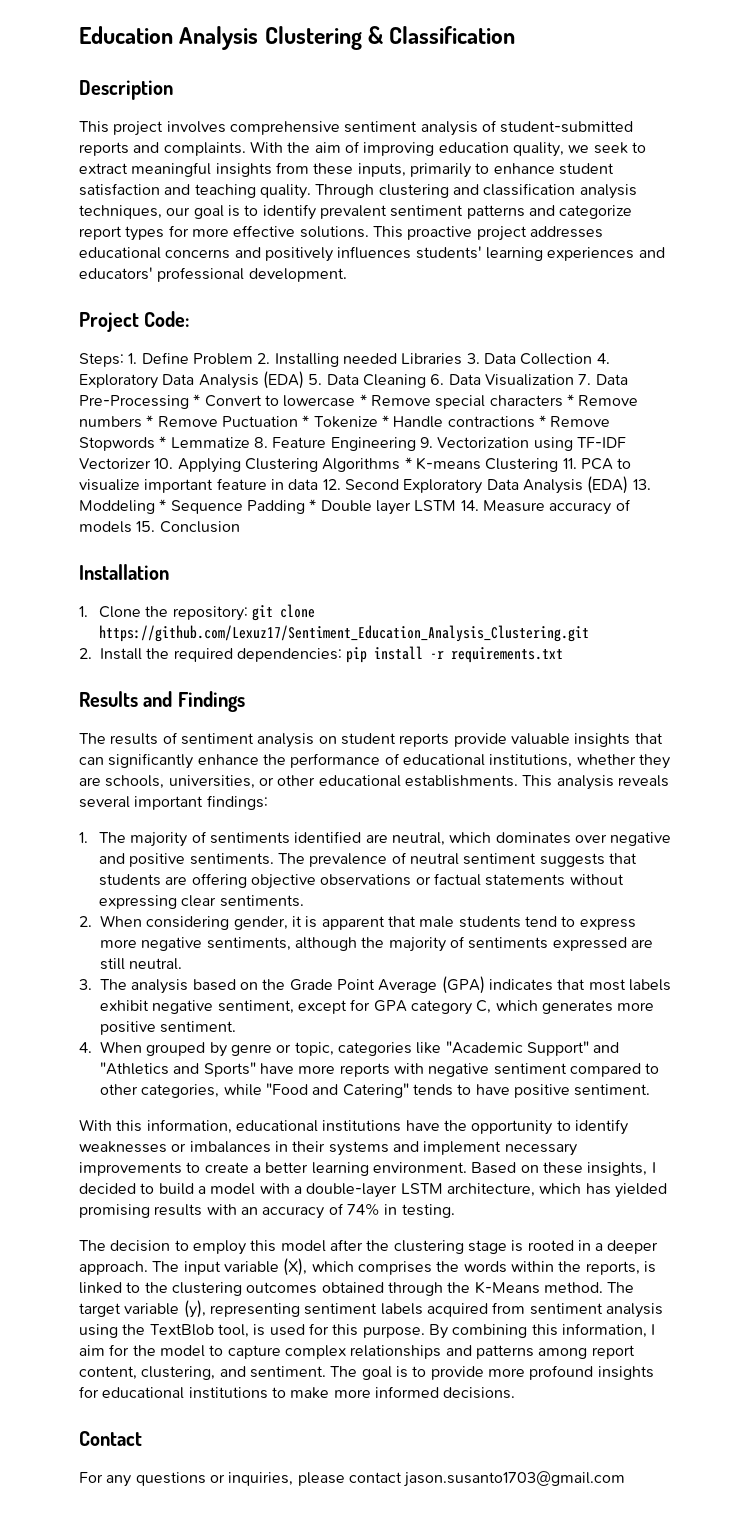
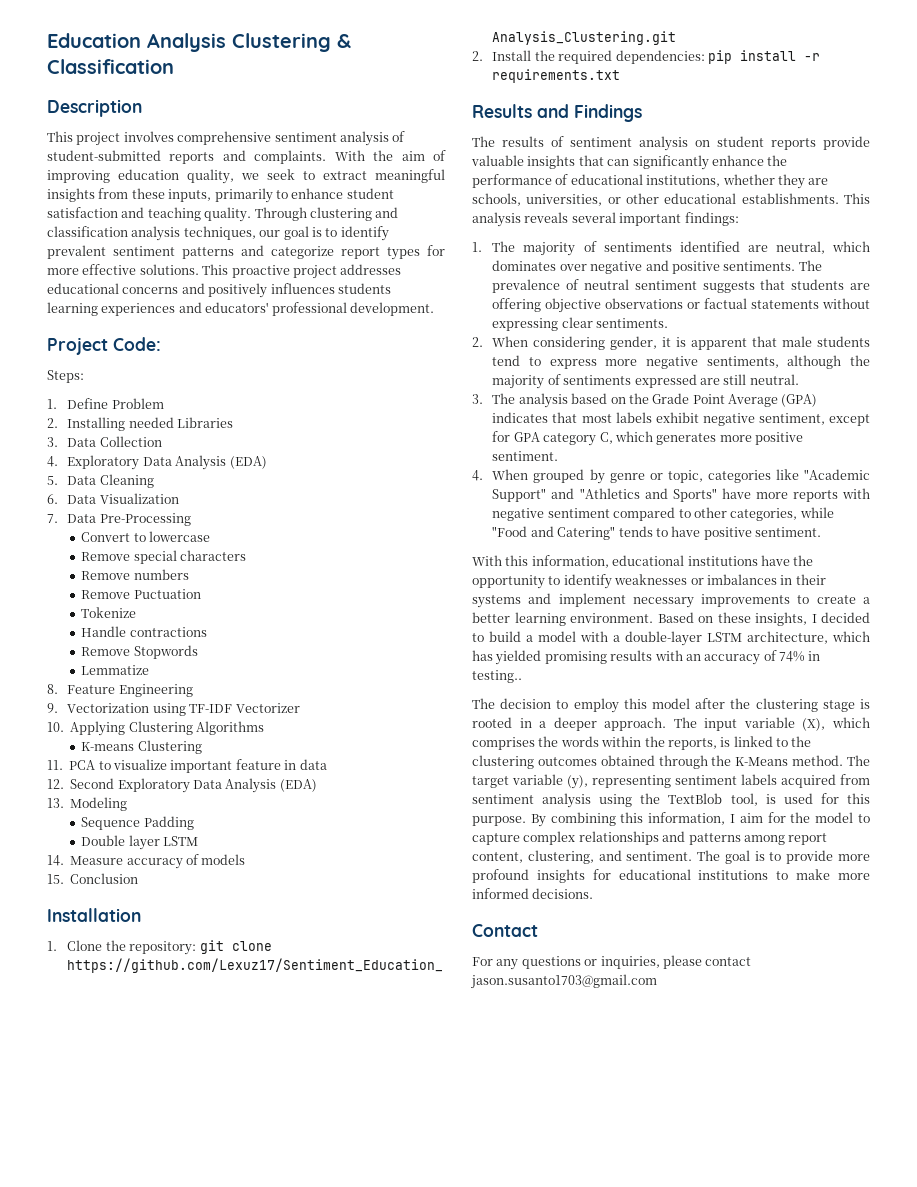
[415,246,482,259] students' -> [337,283,391,294] students
(124, 360) none -> (84, 376) //
(253, 359) none -> (164, 403) //
(463, 359) none -> (234, 422) //
(593, 359) none -> (162, 441) //
(304, 380) none -> (267, 462) //
(426, 381) none -> (154, 481) //
(574, 380) none -> (179, 498) //
[193,394,201,406] * -> (191, 519) //
[359,394,367,406] * -> (210, 536) //
[566,394,574,406] * -> (246, 555) //
[146,415,154,427] * -> (189, 574) //
[302,415,310,427] * -> (201, 594) //
[381,415,389,427] * -> (137, 612) //
[538,415,546,427] * -> (207, 632) //
[159,436,167,448] * -> (198, 652) //
(250, 442) none -> (150, 670) //
(416, 444) none -> (193, 690) //
(151, 463) none -> (300, 708) //
[404,457,412,469] * -> (264, 728) //
(559, 465) none -> (202, 747) //
(319, 484) none -> (327, 764) //
[632,479,651,490] [79,499,167,514] 13. Moddeling * -> [47,797,128,811] // 13. Modeling //
[309,499,317,511] * -> (194, 823) //
(457, 505) none -> (198, 841) //
(132, 527) none -> (246, 859) //
[401,1204,455,1218] testing. -> [472,670,522,683] testing..

